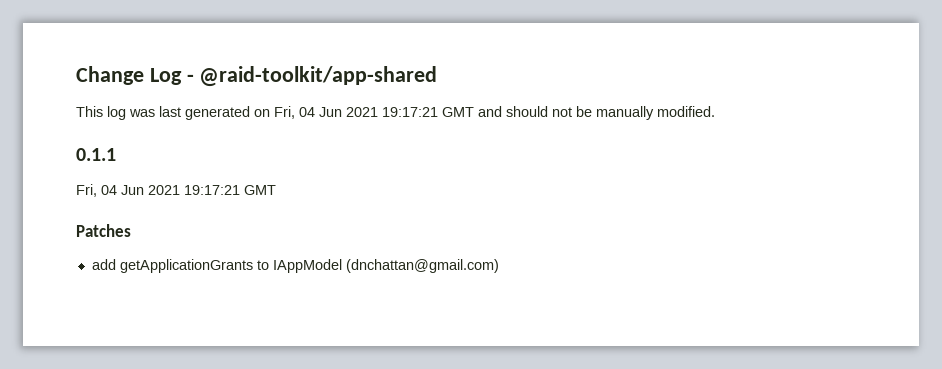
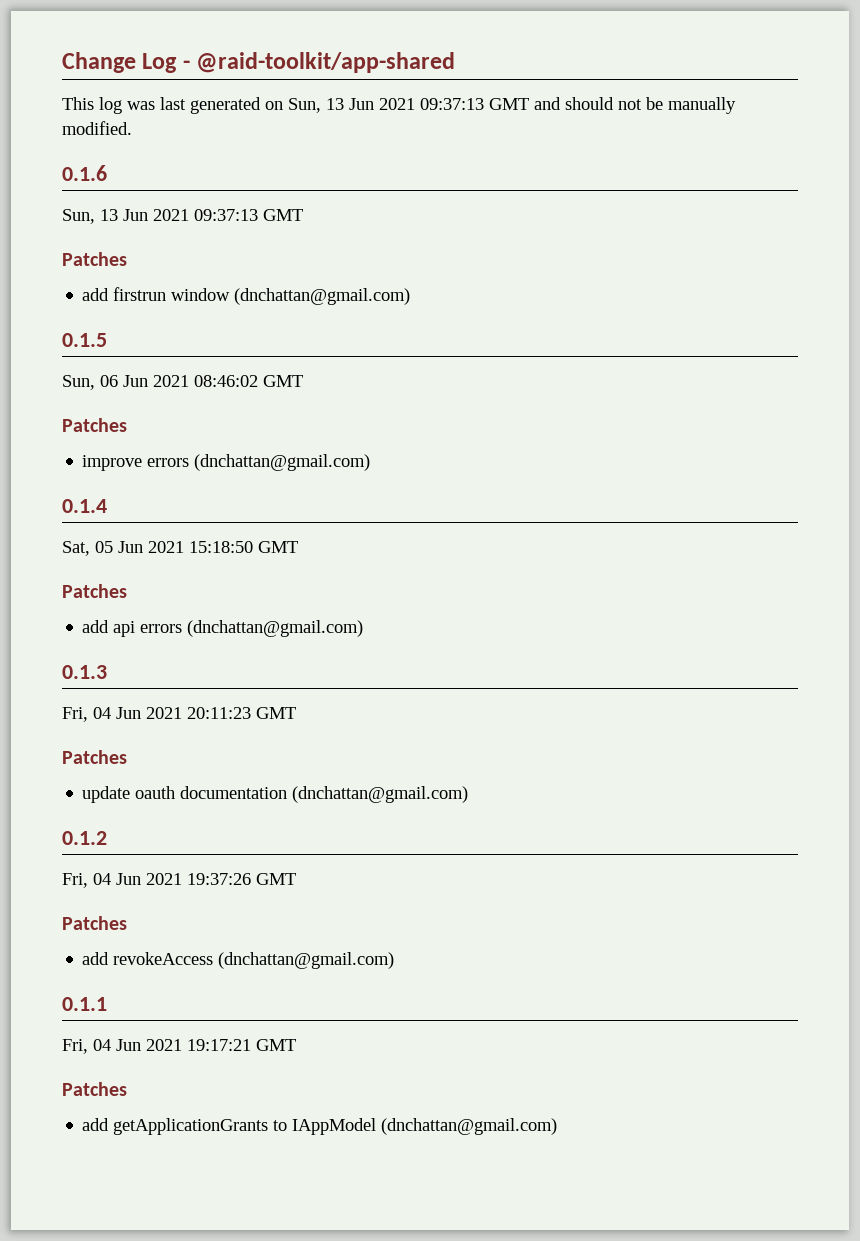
[274,106,438,119] Fri, 04 Jun 2021 19:17:21 -> [288,98,484,113] Sun, 13 Jun 2021 09:37:13
(715, 111) none -> [62,165,107,181] [62,209,303,224] [62,252,127,266] [82,287,411,305] [62,333,107,347] [62,375,303,390] [62,418,127,432] [82,454,371,471] [62,499,107,513] [62,541,298,556] [62,584,127,598] [82,620,364,637] [62,665,107,679] [62,707,296,722] [62,750,127,764] [82,786,469,803] [62,831,107,845] [62,873,296,888] [62,916,127,930] [82,952,395,969] // 0.1.6 // Sun, 13 Jun 2021 09:37:13 GMT // Patches // add firstrun window (dnchattan@gmail.com) // 0.1.5 // Sun, 06 Jun 2021 08:46:02 GMT // Patches // improve errors (dnchattan@gmail.com) // 0.1.4 // Sat, 05 Jun 2021 15:18:50 GMT // Patches // add api errors (dnchattan@gmail.com) // 0.1.3 // Fri, 04 Jun 2021 20:11:23 GMT // Patches // update oauth documentation (dnchattan@gmail.com) // 0.1.2 // Fri, 04 Jun 2021 19:37:26 GMT // Patches // add revokeAccess (dnchattan@gmail.com)

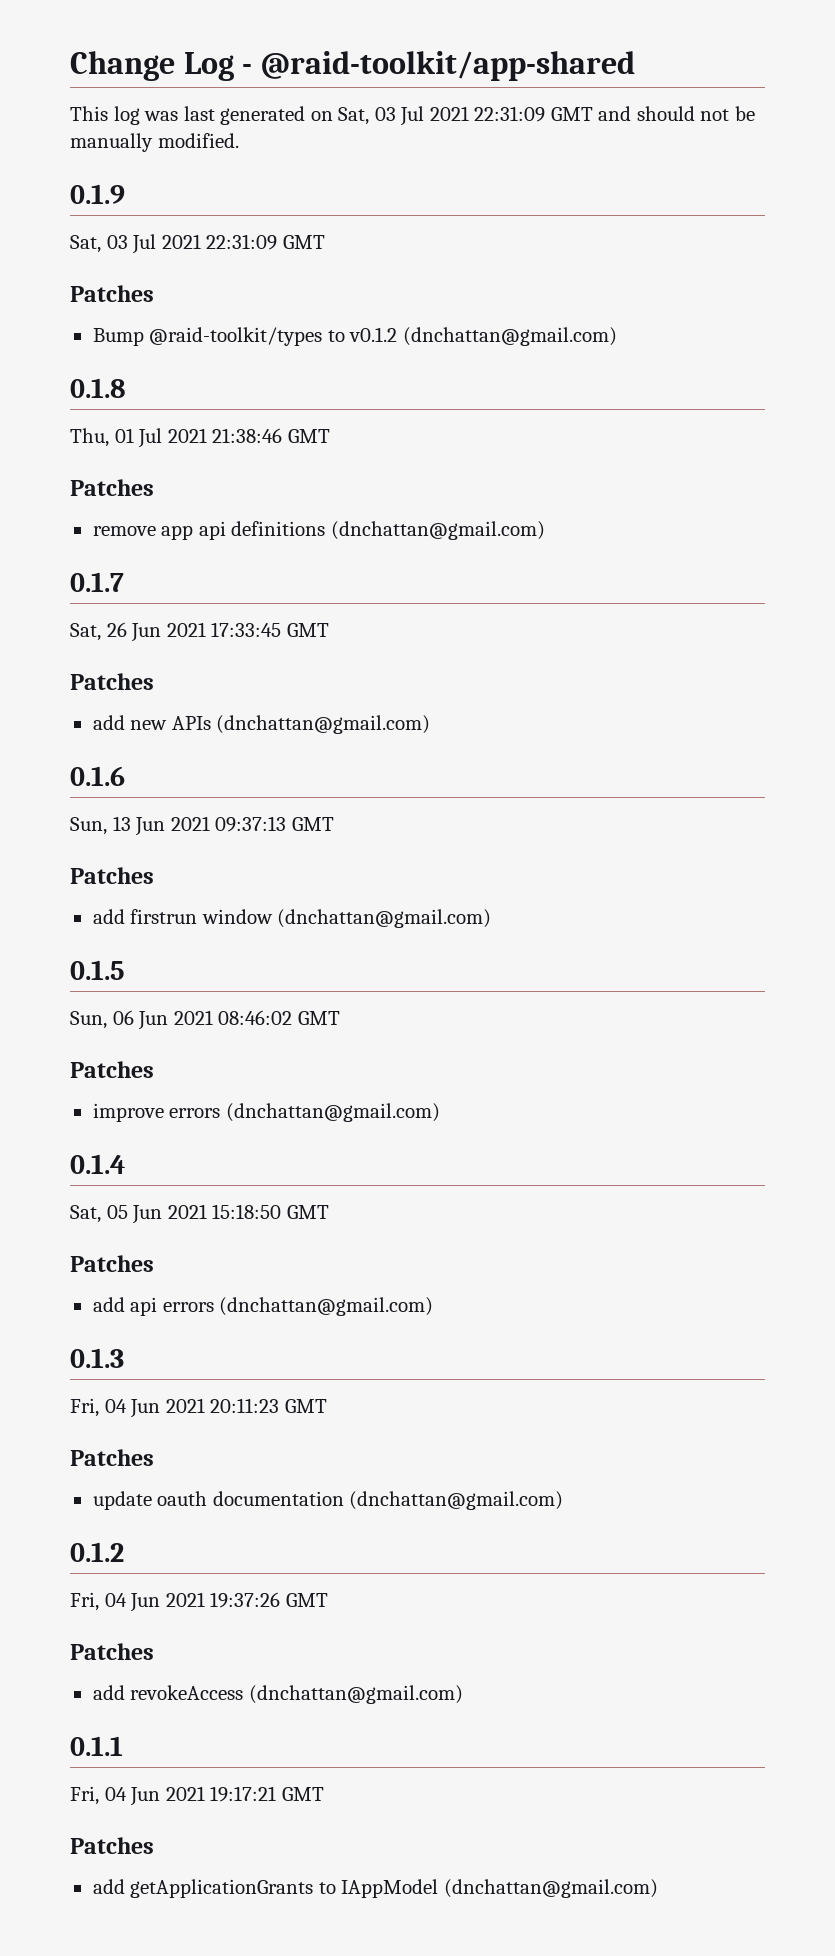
[288,98,484,113] Sun, 13 Jun 2021 09:37:13 -> [338,106,546,126] Sat, 03 Jul 2021 22:31:09
(132, 128) none -> [70,184,125,204] [70,234,325,254] [70,285,154,302] [92,327,617,346] [70,378,126,398] [70,428,330,448] [70,479,154,496] [92,521,545,540] [70,572,124,592] [70,622,329,642] [70,673,154,690] [92,715,431,734] // 0.1.9 // Sat, 03 Jul 2021 22:31:09 GMT // Patches // Bump @raid-toolkit/types to v0.1.2 (dnchattan@gmail.com) // 0.1.8 // Thu, 01 Jul 2021 21:38:46 GMT // Patches // remove app api definitions (dnchattan@gmail.com) // 0.1.7 // Sat, 26 Jun 2021 17:33:45 GMT // Patches // add new APIs (dnchattan@gmail.com)

